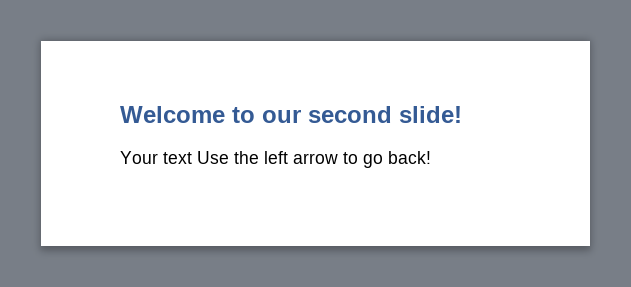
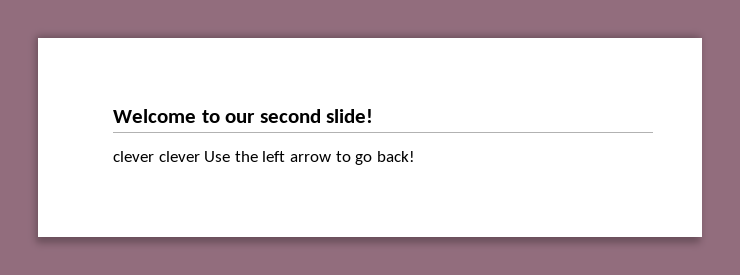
[120,151,192,164] Your text -> [113,151,200,162] clever clever

